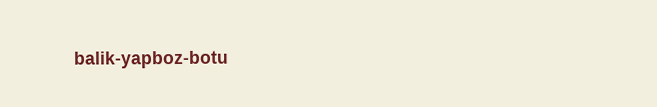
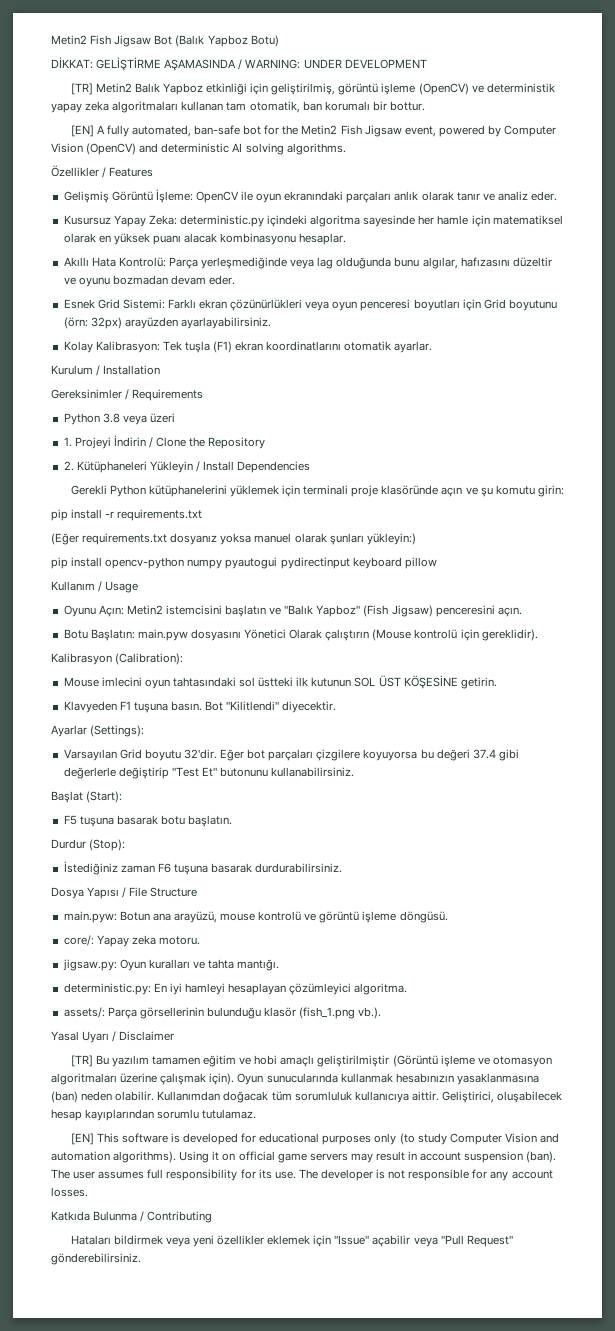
[73,50,229,69] balik-yapboz-botu -> [51,35,279,47] [51,57,427,71] [70,83,555,95] [51,101,425,113] [70,125,557,137] [51,143,346,155] [51,165,154,178] [63,189,558,203] [63,215,563,227] [63,233,347,245] [63,257,552,269] [63,275,236,287] [63,299,557,311] [63,317,271,329] [63,341,433,353] [51,365,161,376] [51,389,204,401] [63,413,175,425] [63,435,266,449] [63,461,311,473] [70,485,564,497] [51,509,203,521] [51,533,416,545] [51,557,437,569] [51,581,139,593] [63,605,522,617] [63,629,538,641] [51,653,184,665] [63,675,497,689] [63,701,337,713] [51,725,145,737] [63,749,519,761] [63,767,355,779] [51,791,123,803] [63,815,233,827] [51,839,126,851] [63,861,343,875] [51,887,198,899] [63,911,448,923] [63,935,200,947] [62,959,280,971] [63,983,408,995] [63,1007,382,1019] [51,1031,175,1043] [70,1055,552,1067] [51,1073,539,1085] [51,1091,563,1103] [51,1109,257,1121] [70,1133,560,1145] [51,1151,557,1163] [51,1169,553,1181] [51,1187,88,1197] [51,1211,213,1223] [70,1235,513,1247] [51,1253,141,1265] Metin2 Fish Jigsaw Bot (Balık Yapboz Botu) // DİKKAT: GELİŞTİRME AŞAMASINDA / WARNING: UNDER DEVELOPMENT // [TR] Metin2 Balık Yapboz etkinliği için geliştirilmiş, görüntü işleme (OpenCV) ve deterministik yapay zeka algoritmaları kullanan tam otomatik, ban korumalı bir bottur. // [EN] A fully automated, ban-safe bot for the Metin2 Fish Jigsaw event, powered by Computer Vision (OpenCV) and deterministic AI solving algorithms. // Özellikler / Features // Gelişmiş Görüntü İşleme: OpenCV ile oyun ekranındaki parçaları anlık olarak tanır ve analiz eder. // Kusursuz Yapay Zeka: deterministic.py içindeki algoritma sayesinde her hamle için matematiksel olarak en yüksek puanı alacak kombinasyonu hesaplar. // Akıllı Hata Kontrolü: Parça yerleşmediğinde veya lag olduğunda bunu algılar, hafızasını düzeltir ve oyunu bozmadan devam eder. // Esnek Grid Sistemi: Farklı ekran çözünürlükleri veya oyun penceresi boyutları için Grid boyutunu (örn: 32px) arayüzden ayarlayabilirsiniz. // Kolay Kalibrasyon: Tek tuşla (F1) ekran koordinatlarını otomatik ayarlar. // Kurulum / Installation // Gereksinimler / Requirements // Python 3.8 veya üzeri // 1. Projeyi İndirin / Clone the Repository // 2. Kütüphaneleri Yükleyin / Install Dependencies // Gerekli Python kütüphanelerini yüklemek için terminali proje klasöründe açın ve şu komutu girin: // pip install -r requirements.txt // (Eğer requirements.txt dosyanız yoksa manuel olarak şunları yükleyin:) // pip install opencv-python numpy pyautogui pydirectinput keyboard pillow // Kullanım / Usage // Oyunu Açın: Metin2 istemcisini başlatın ve "Balık Yapboz" (Fish Jigsaw) penceresini açın. // Botu Başlatın: main.pyw dosyasını Yönetici Olarak çalıştırın (Mouse kontrolü için gereklidir). // Kalibrasyon (Calibration): // Mouse imlecini oyun tahtasındaki sol üstteki ilk kutunun SOL ÜST KÖŞESİNE getirin. // Klavyeden F1 tuşuna basın. Bot "Kilitlendi" diyecektir. // Ayarlar (Settings): // Varsayılan Grid boyutu 32'dir. Eğer bot parçaları çizgilere koyuyorsa bu değeri 37.4 gibi değerlerle değiştirip "Test Et" butonunu kullanabilirsiniz. // Başlat (Start): // F5 tuşuna basarak botu başlatın. // Durdur (Stop): // İstediğiniz zaman F6 tuşuna basarak durdurabilirsiniz. // Dosya Yapısı / File Structure // main.pyw: Botun ana arayüzü, mouse kontrolü ve görüntü işleme döngüsü. // core/: Yapay zeka motoru. // jigsaw.py: Oyun kuralları ve tahta mantığı. // deterministic.py: En iyi hamleyi hesaplayan çözümleyici algoritma. // assets/: Parça görsellerinin bulunduğu klasör (fish_1.png vb.). // Yasal Uyarı / Disclaimer // [TR] Bu yazılım tamamen eğitim ve hobi amaçlı geliştirilmiştir (Görüntü işleme ve otomasyon algoritmaları üzerine çalışmak için). Oyun sunucularında kullanmak hesabınızın yasaklanmasına (ban) neden olabilir. Kullanımdan doğacak tüm sorumluluk kullanıcıya aittir. Geliştirici, oluşabilecek hesap kayıplarından sorumlu tutulamaz. // [EN] This software is developed for educational purposes only (to study Computer Vision and automation algorithms). Using it on official game servers may result in account suspension (ban). The user assumes full responsibility for its use. The developer is not responsible for any account losses. // Katkıda Bulunma / Contributing // Hataları bildirmek veya yeni özellikler eklemek için "Issue" açabilir veya "Pull Request" gönderebilirsiniz.

